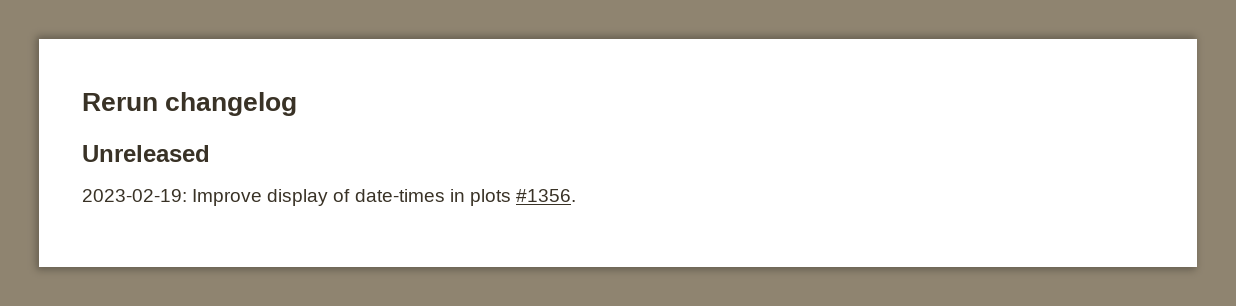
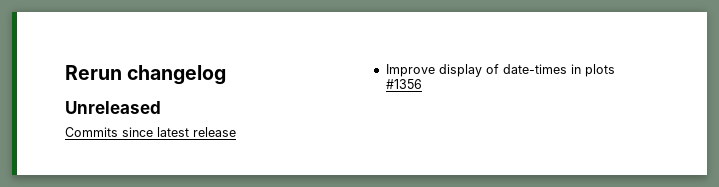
[82,189,187,202] 2023-02-19: -> [65,127,236,137] Commits since latest release //
[515,189,576,202] #1356. -> [385,79,422,89] #1356

